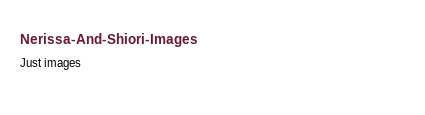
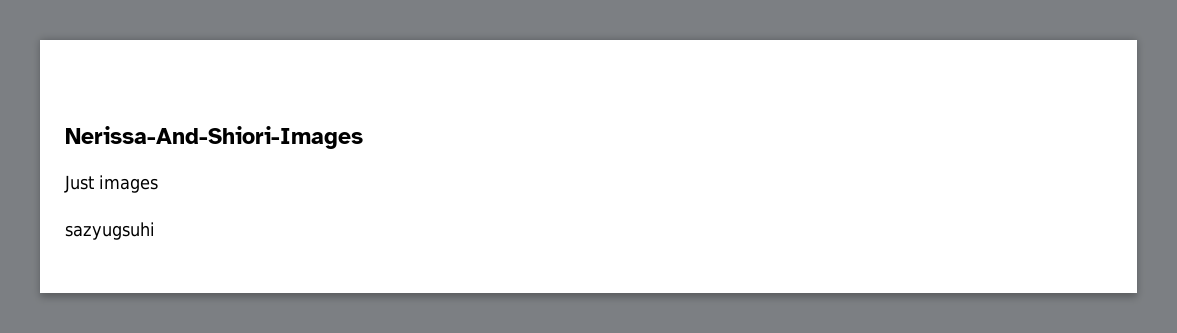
(82, 64) none -> [65,222,155,240] // sazyugsuhi

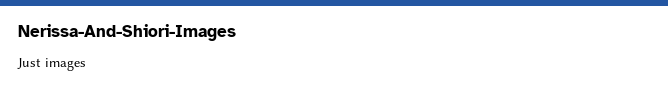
[65,222,155,240] // sazyugsuhi -> (86, 64) none

